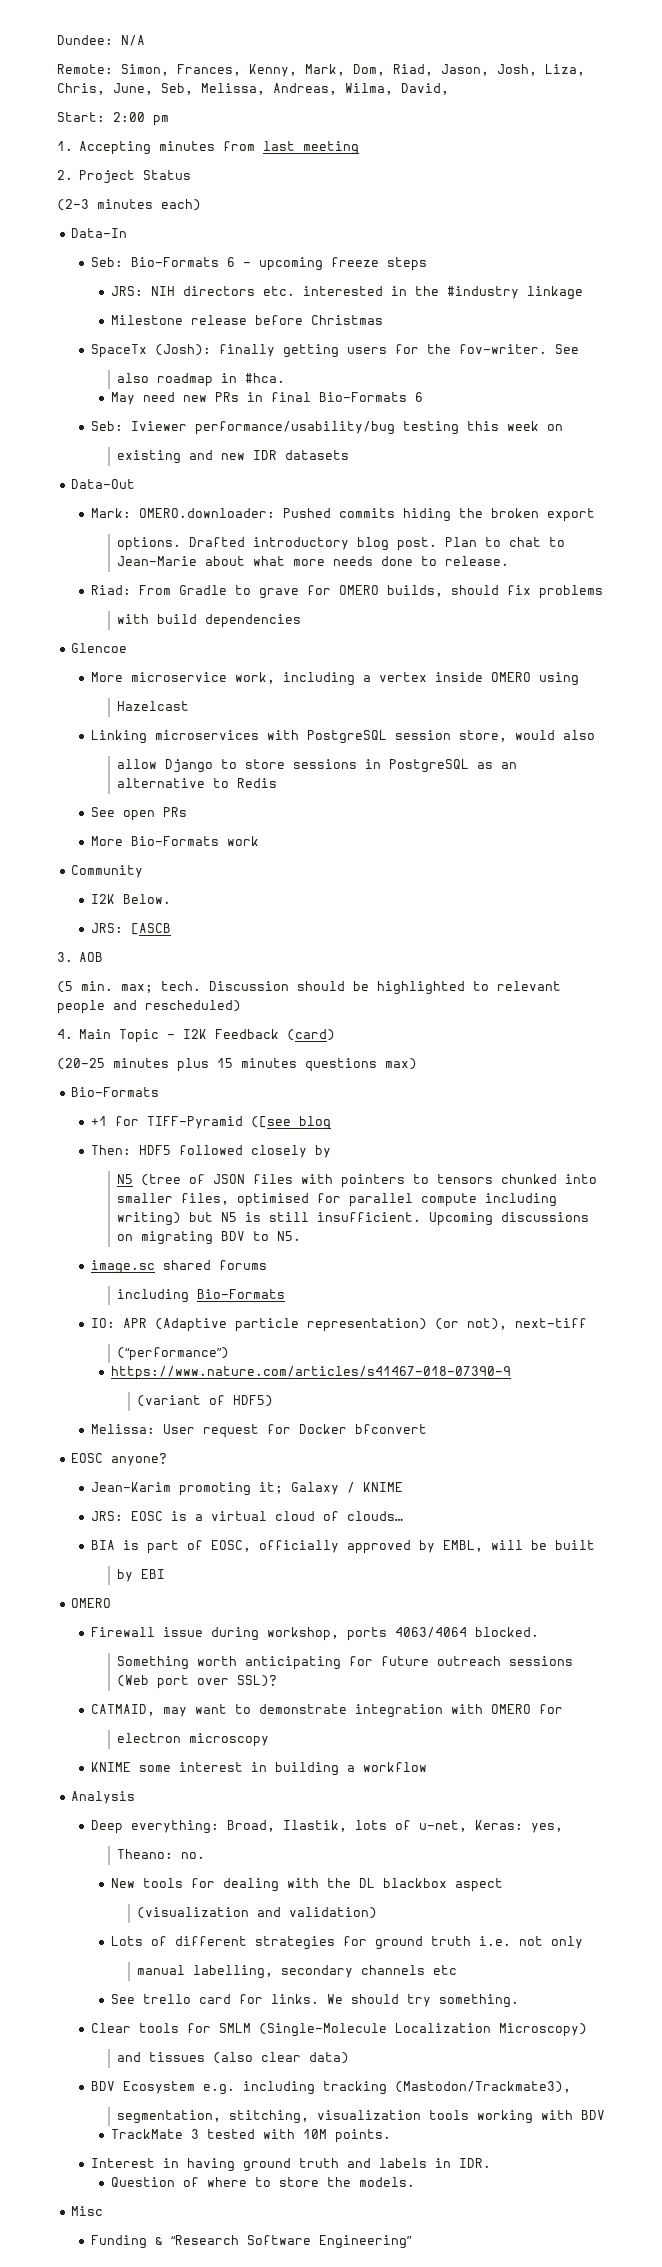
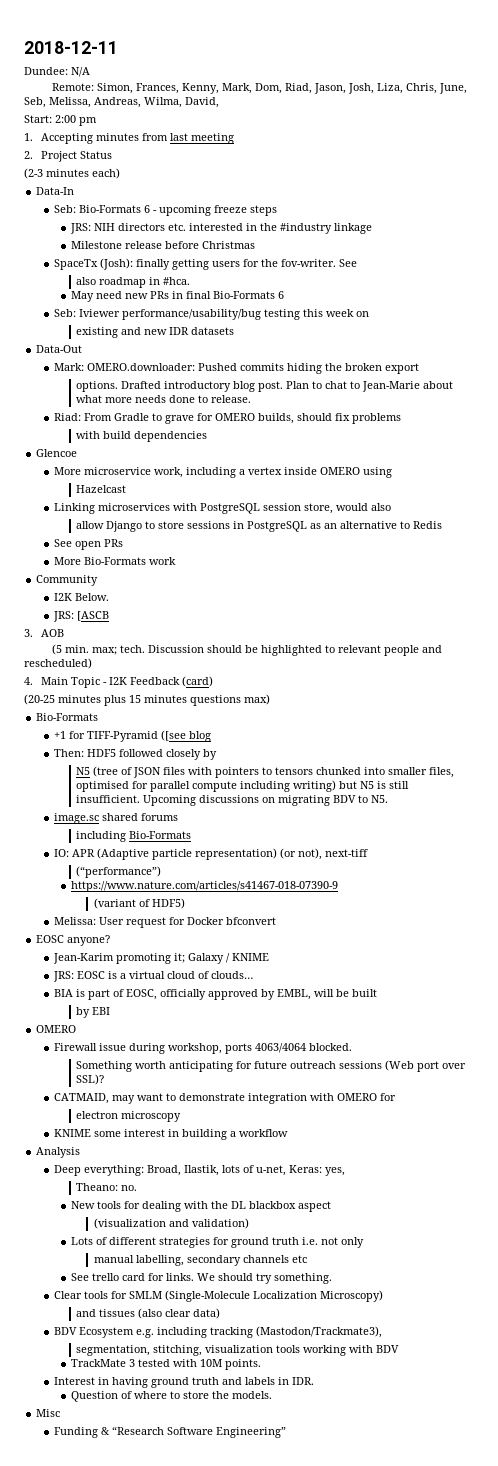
(57, 40) none -> [24,41,118,54] 2018-12-11 //

